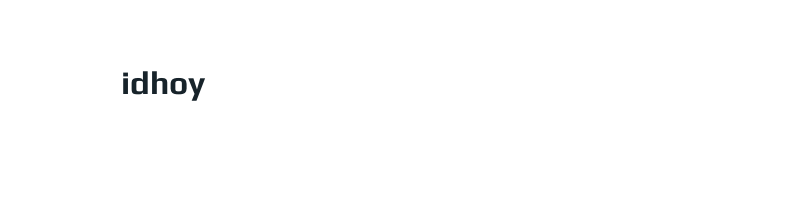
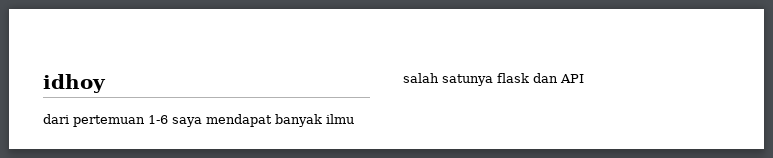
(206, 86) none -> [43,114,354,127] [403,73,584,86] // dari pertemuan 1-6 saya mendapat banyak ilmu salah satunya flask dan API

